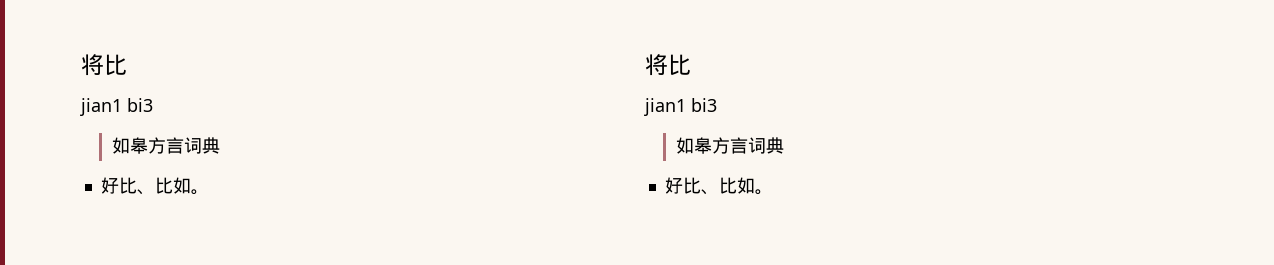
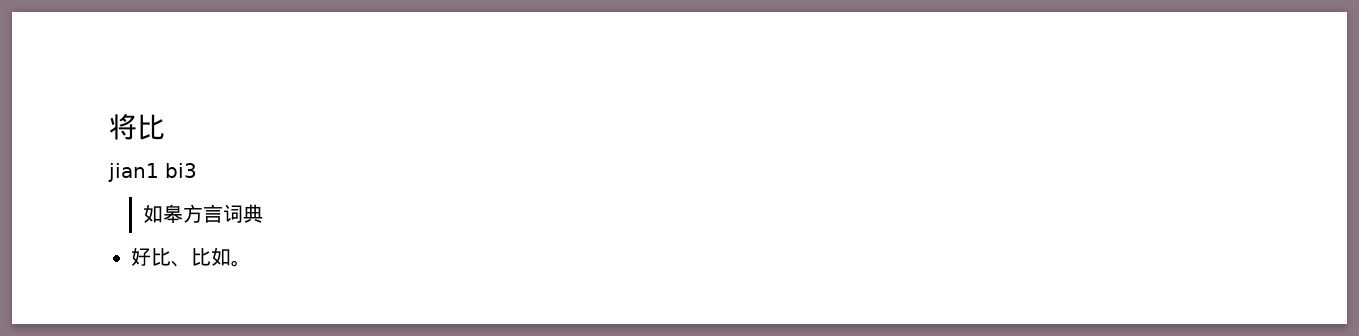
[81,54,127,76] [80,98,153,116] [111,137,220,154] [100,177,209,195] [645,54,691,76] [644,98,717,116] [675,137,784,154] [664,177,773,195] 将比 // jian1 bi3 // 如皋方言词典 // 好比、比如。 // 将比 // jian1 bi3 // 如皋方言词典 // 好比、比如。 -> [109,114,165,140] [108,163,197,182] [142,204,263,223] [131,247,251,267] 将比 // jian1 bi3 // 如皋方言词典 // 好比、比如。

